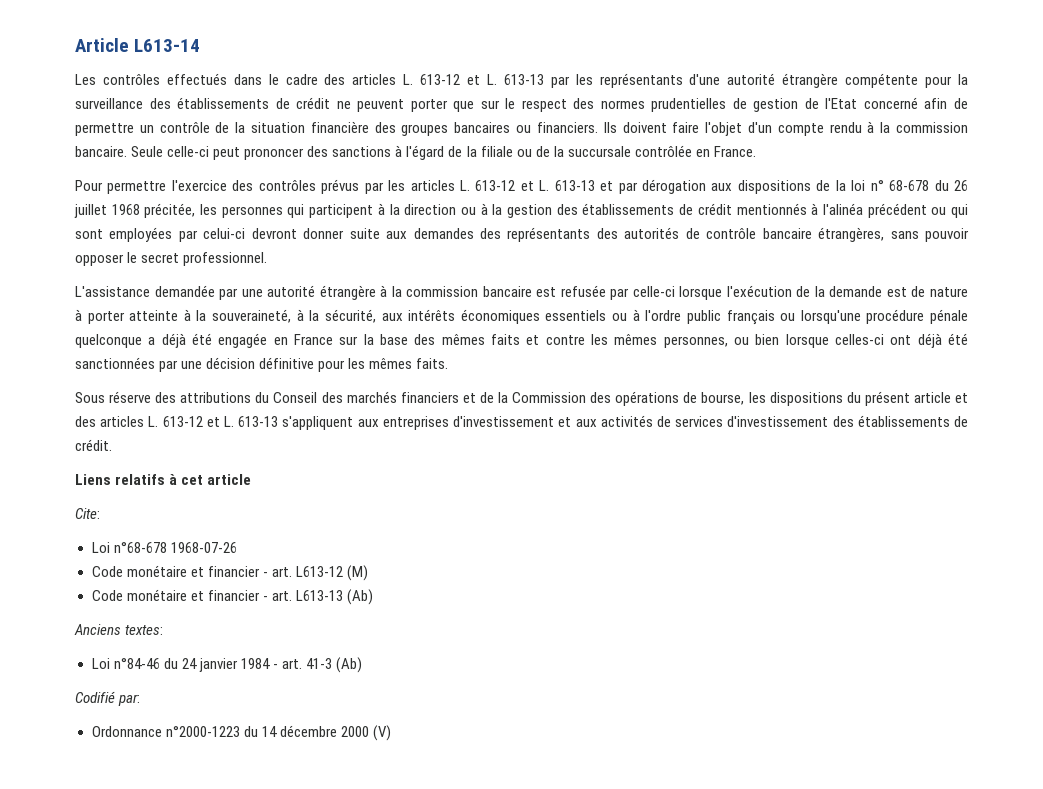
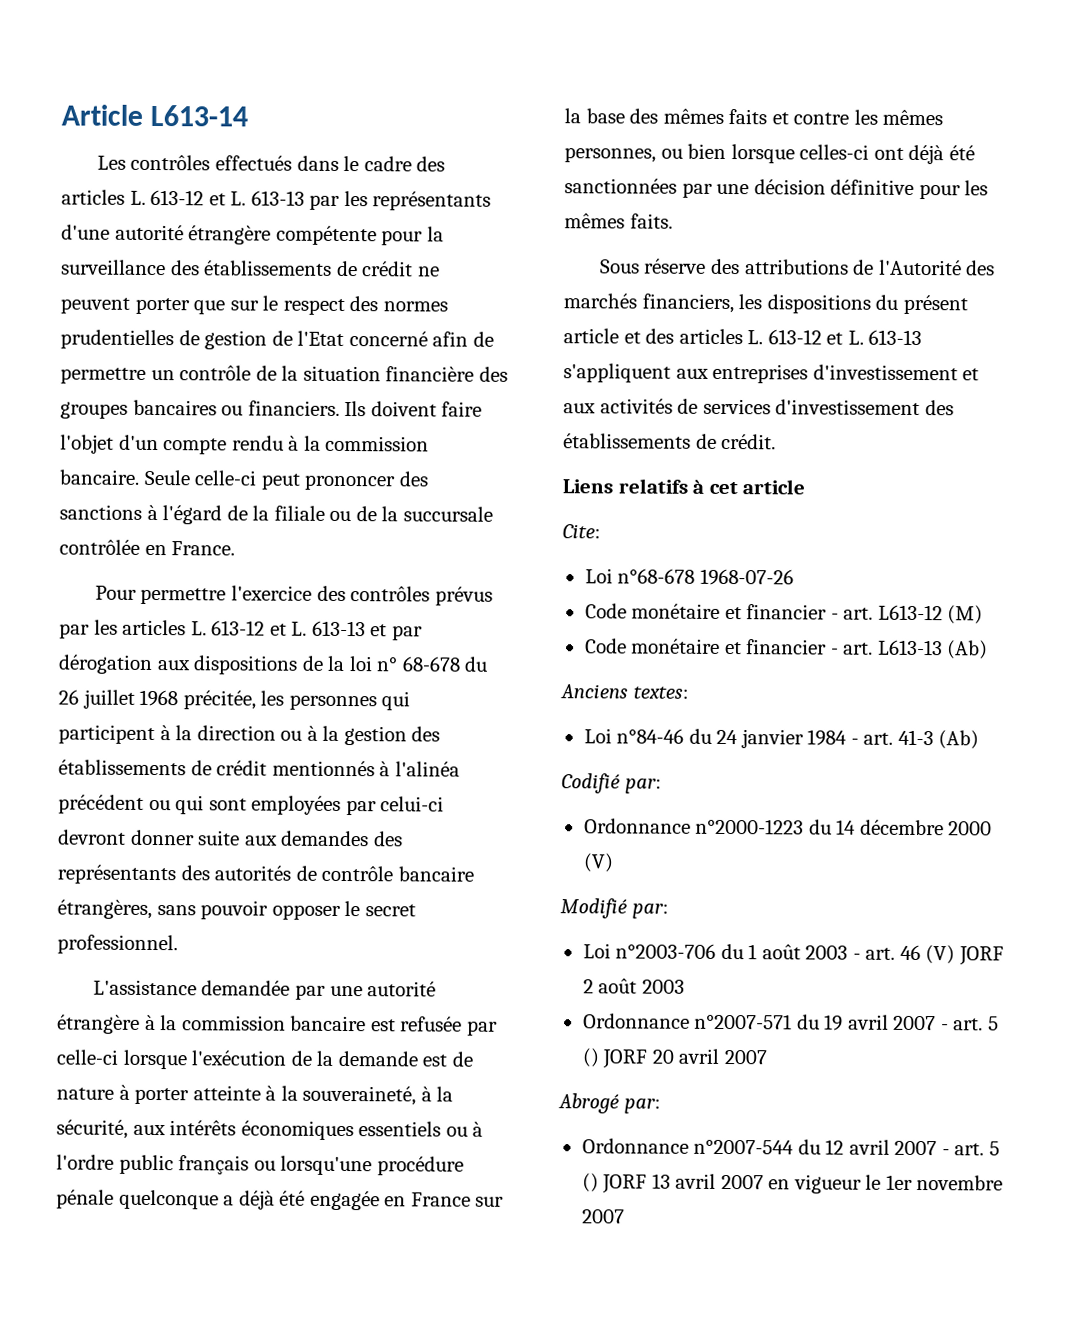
[255,391,745,406] du Conseil des marchés financiers et de la Commission des opérations de bourse, -> [853,259,996,276] [563,293,734,314] de l'Autorité des marchés financiers,
(391, 733) none -> [560,898,669,919] [582,943,1004,966] [582,978,685,994] [582,1013,999,1031] [581,1048,767,1069] [558,1093,661,1114] [581,1138,1000,1156] [581,1173,1004,1194] [581,1209,625,1224] // Modifié par: // Loi n°2003-706 du 1 août 2003 - art. 46 (V) JORF 2 août 2003 // Ordonnance n°2007-571 du 19 avril 2007 - art. 5 () JORF 20 avril 2007 // Abrogé par: // Ordonnance n°2007-544 du 12 avril 2007 - art. 5 () JORF 13 avril 2007 en vigueur le 1er novembre 2007

